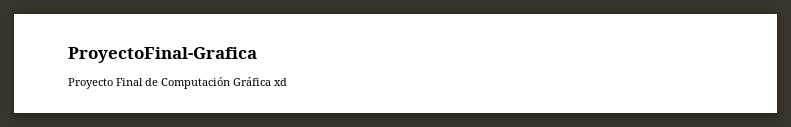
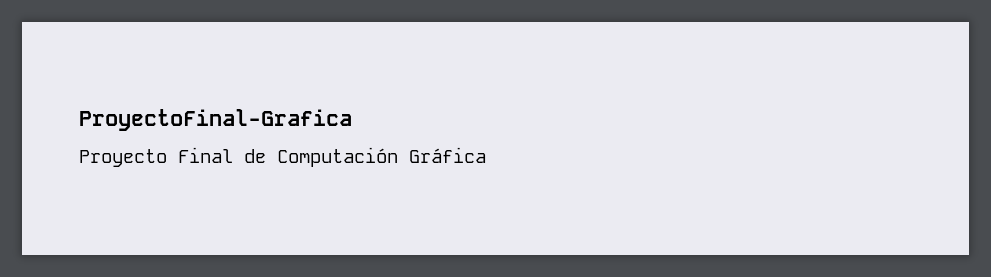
[274,78,287,86] xd -> (486, 155) none

